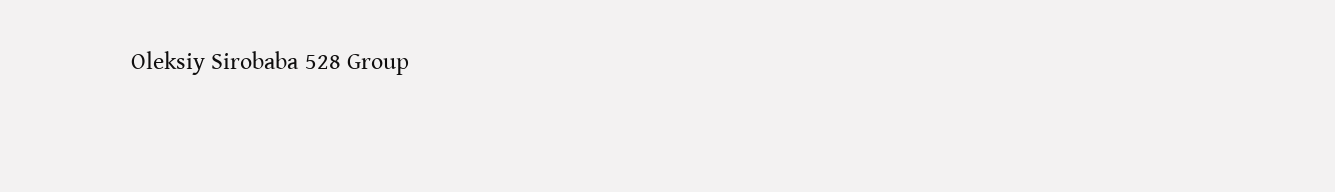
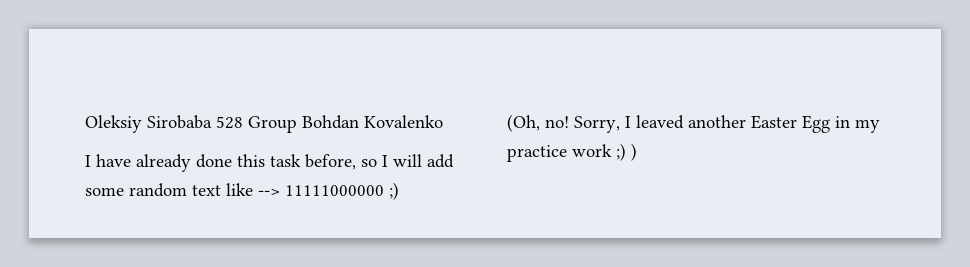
(410, 64) none -> [302,115,443,129] [85,154,454,172] [85,182,399,200] [507,114,880,133] [507,143,637,162] Bohdan Kovalenko // I have already done this task before, so I will add some random text like --> 11111000000 ;) // (Oh, no! Sorry, I leaved another Easter Egg in my practice work ;) )

